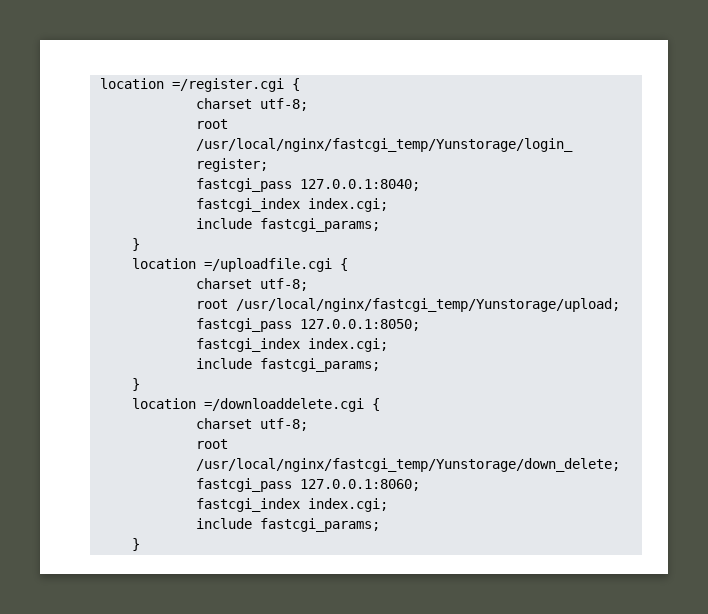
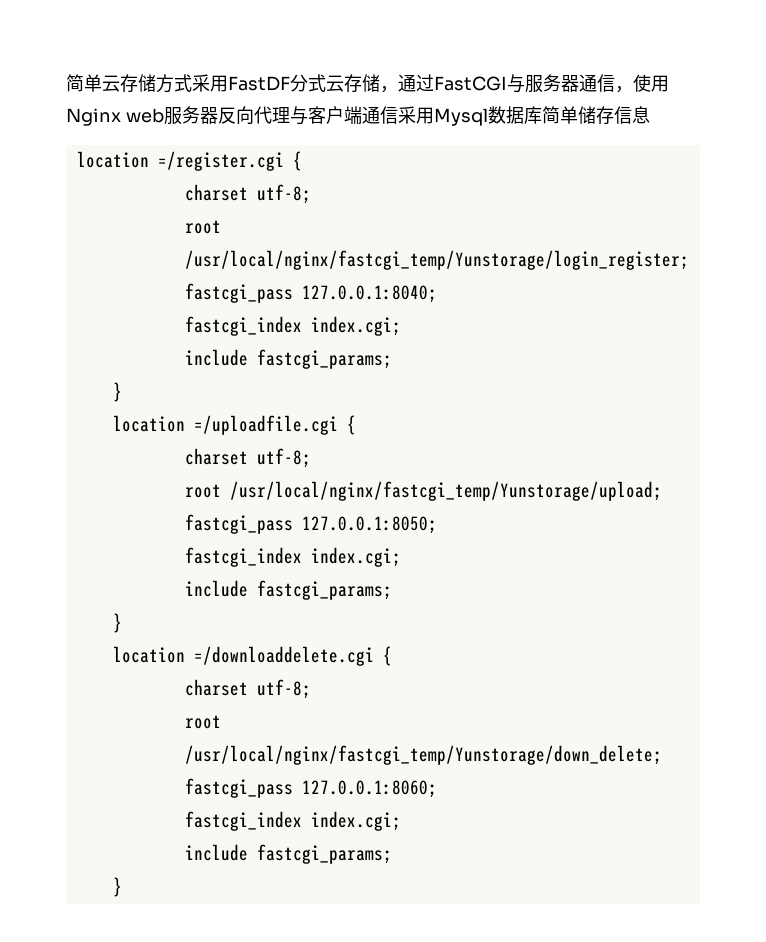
(99, 83) none -> [66,74,669,93] [66,106,650,126] 简单云存储方式采用FastDF分式云存储，通过FastCGI与服务器通信，使用Nginx web服务器反向代理与客户端通信采用Mysql数据库简单储存信息 //

